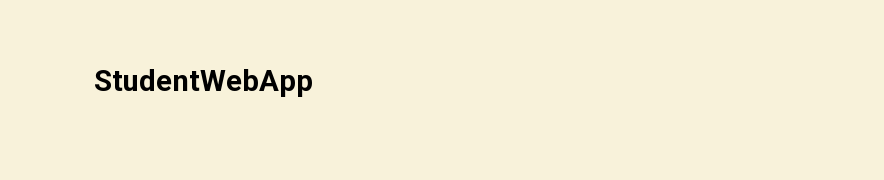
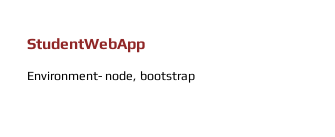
(313, 83) none -> [27,71,195,83] // Environment- node, bootstrap

